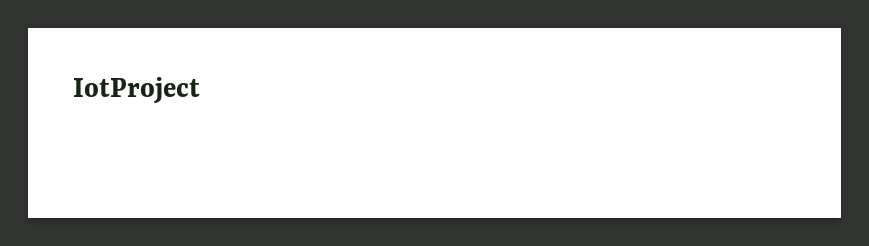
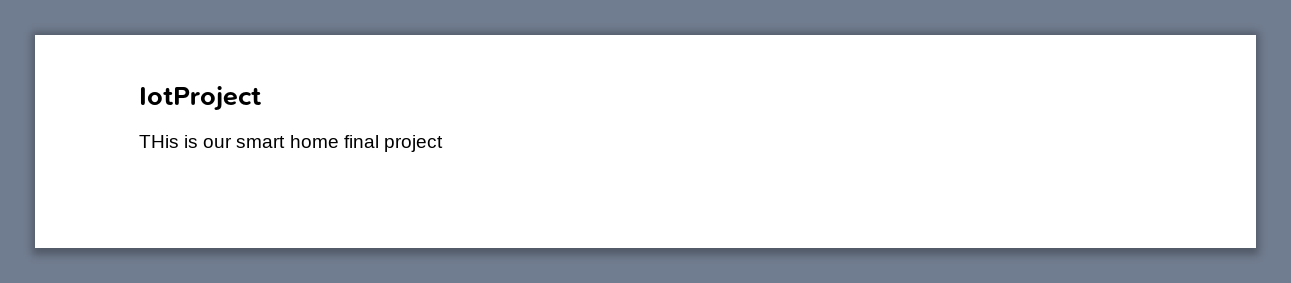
(200, 90) none -> [139,135,443,152] // THis is our smart home final project

